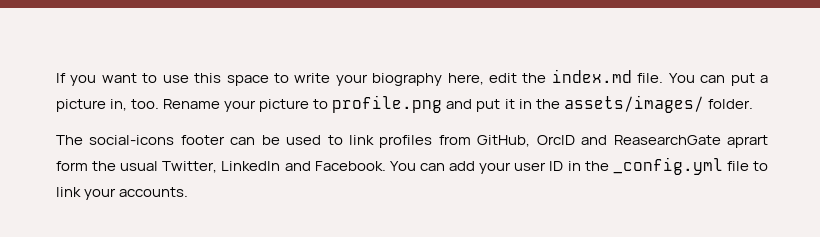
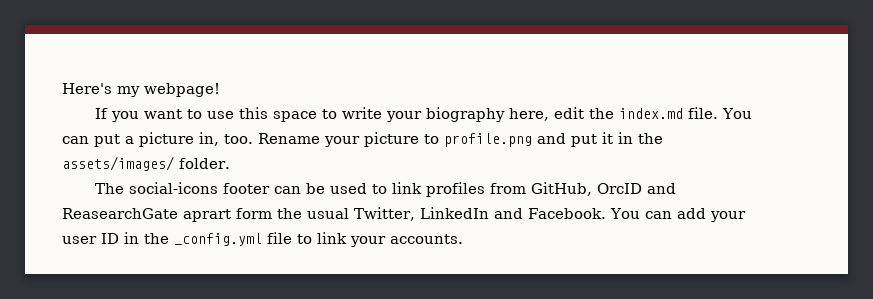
(56, 78) none -> [62,83,220,97] Here's my webpage! //

